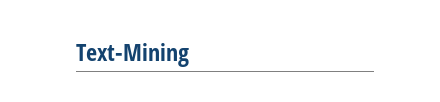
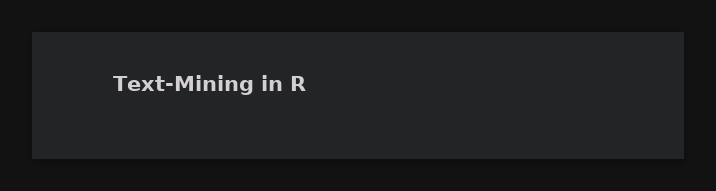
(189, 55) none -> [260,75,306,91] in R

